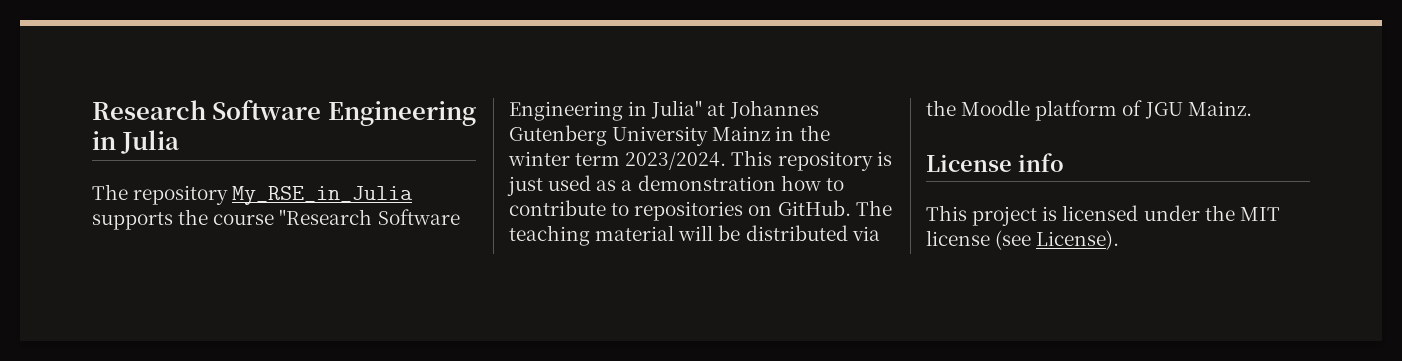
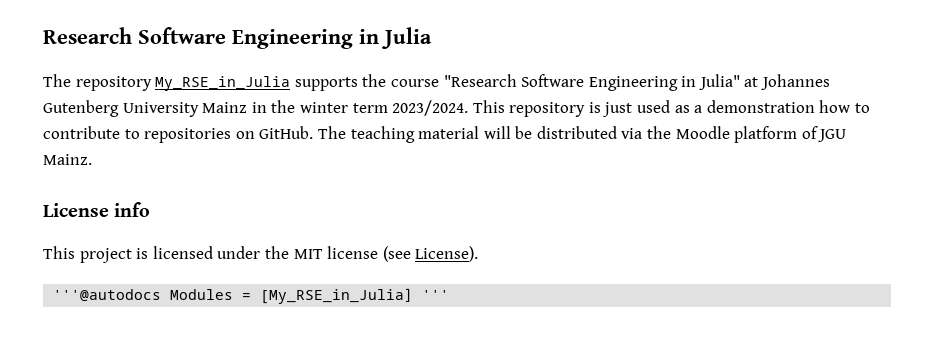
(1120, 240) none -> [53,288,450,304] // '''@autodocs Modules = [My_RSE_in_Julia] '''

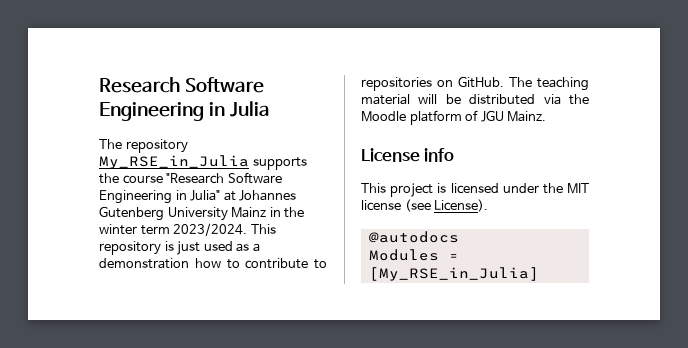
[53,289,162,302] '''@autodocs -> [368,231,459,243] @autodocs //
[422,290,450,300] ''' -> (539, 274) none

